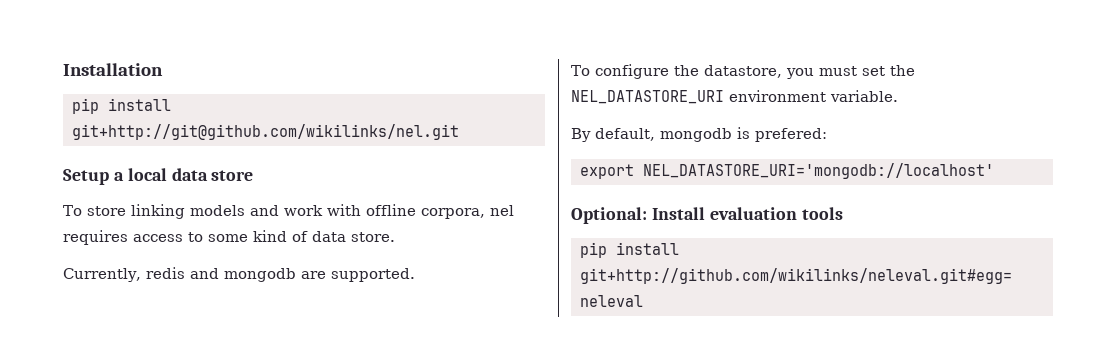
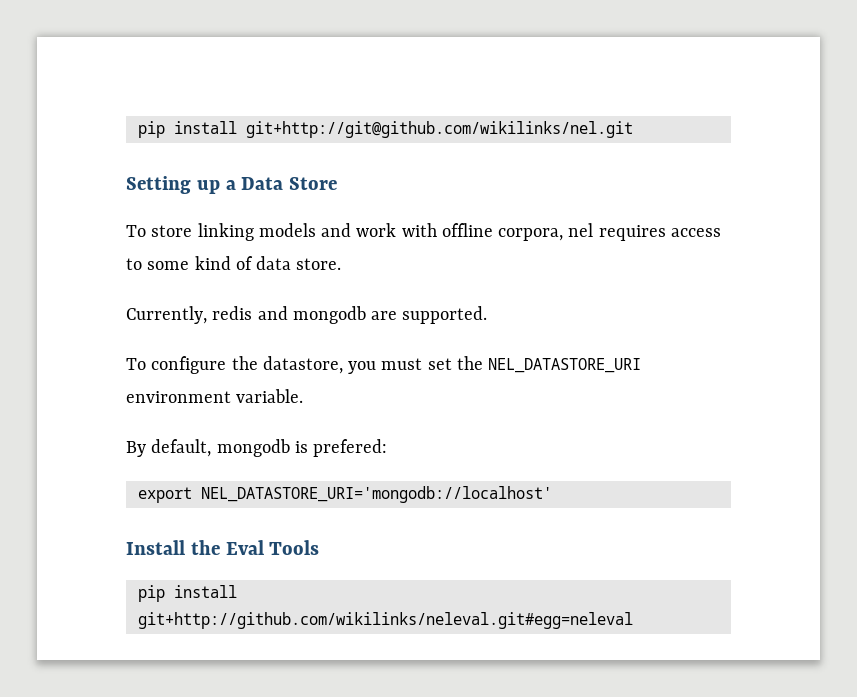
[63,63,163,76] Installation // -> (137, 129) none
[63,168,254,185] Setup a local data store -> [126,176,338,194] Setting up a Data Store
[571,207,843,224] Optional: Install evaluation tools -> [126,540,320,555] Install the Eval Tools

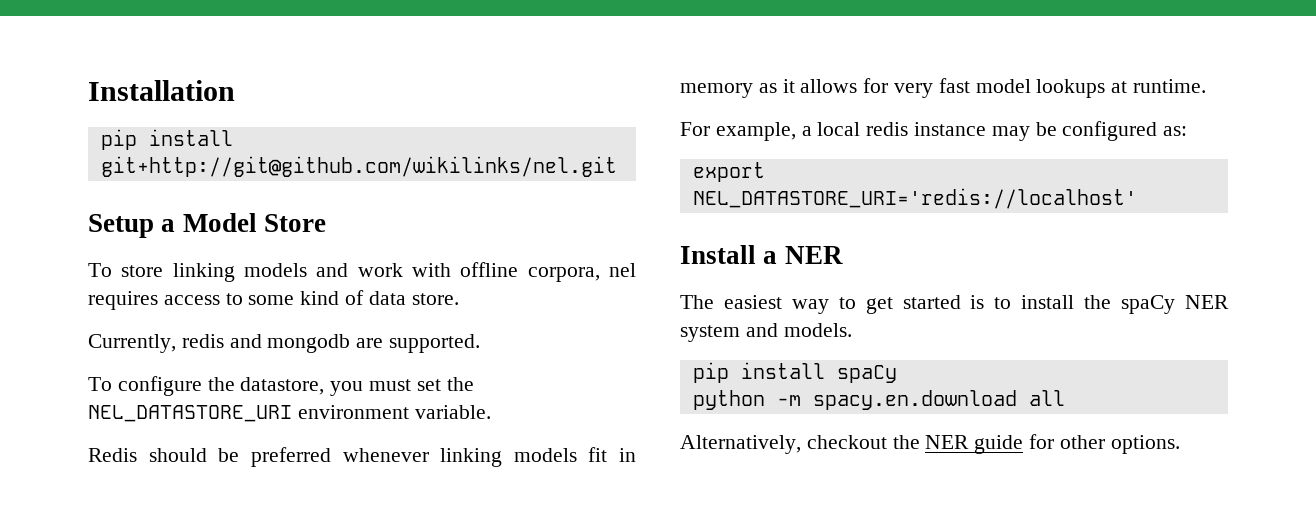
(137, 129) none -> [88,80,235,101] Installation //
[126,176,284,194] Setting up a Data -> [88,213,257,238] Setup a Model
[126,439,388,457] By default, mongodb is prefered: -> [88,447,636,467] [680,78,1207,98] [680,121,1188,141] Redis should be preferred whenever linking models fit in memory as it allows for very fast model lookups at runtime. // For example, a local redis instance may be configured as:
[200,486,552,503] NEL_DATASTORE_URI='mongodb://localhost' -> [692,188,1137,209] NEL_DATASTORE_URI='redis://localhost'
[190,540,320,555] [137,585,237,602] [137,612,633,629] the Eval Tools // pip install git+http://github.com/wikilinks/neleval.git#egg=neleval -> [763,246,843,264] [680,295,1229,314] [680,323,852,342] [692,362,897,383] [692,390,1065,410] [680,434,1180,454] a NER // The easiest way to get started is to install the spaCy NER system and models. // pip install spaCy // python -m spacy.en.download all // Alternatively, checkout the NER guide for other options.

